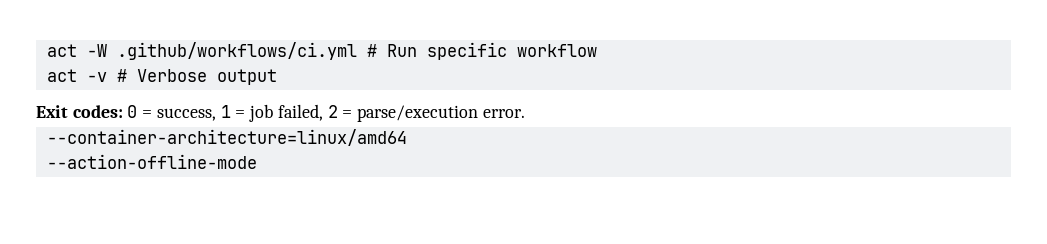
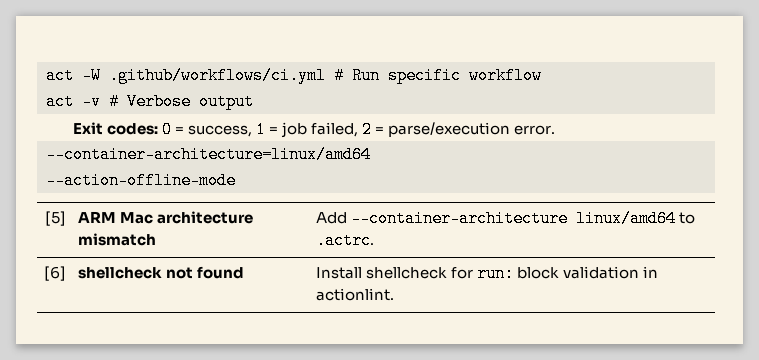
(257, 161) none -> [44,211,66,226] [78,211,254,224] [78,233,157,246] [316,210,696,227] [316,232,375,249] [44,266,66,281] [78,266,245,279] [316,265,659,282] [316,288,395,301] // [5] | ARM Mac architecture mismatch | Add --container-architecture linux/amd64 to .actrc. // [6] | shellcheck not found | Install shellcheck for run: block validation in actionlint.

